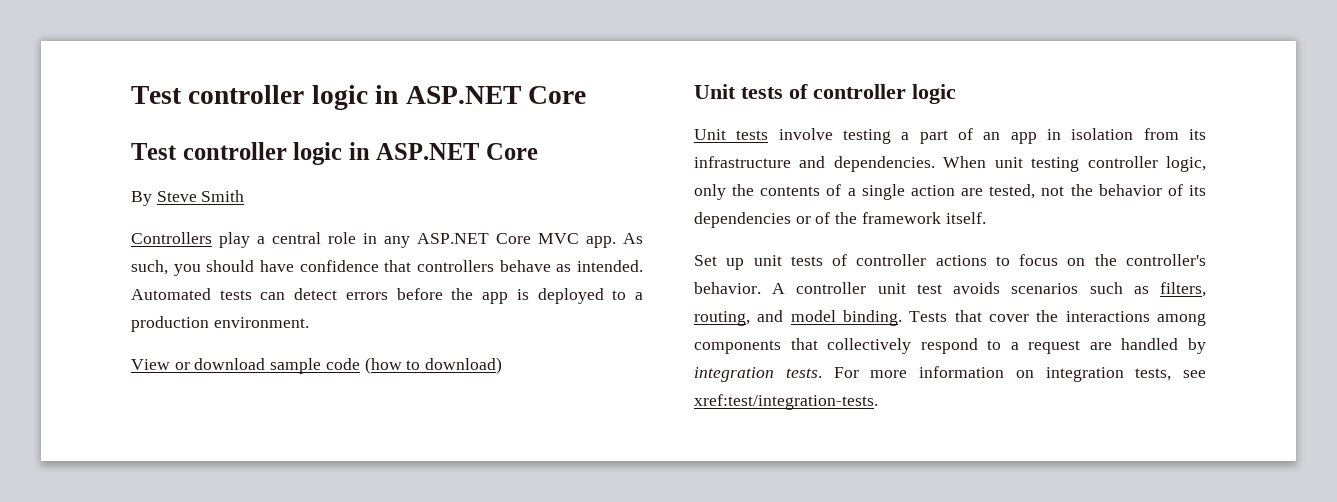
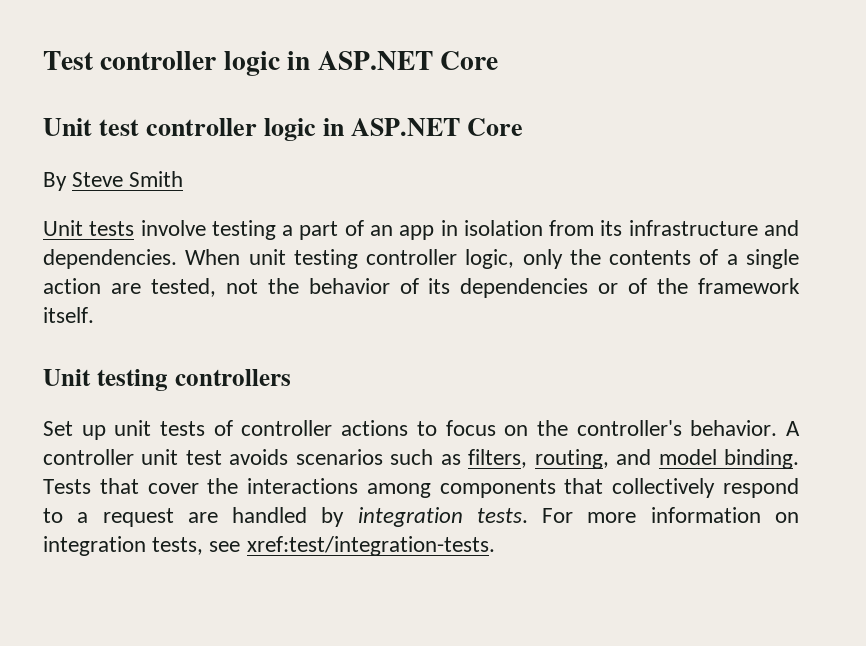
[131,85,587,110] [131,143,177,160] Test controller logic in ASP.NET Core // Test -> [43,51,499,76] [43,118,140,136] Test controller logic in ASP.NET Core // Unit test
[131,232,643,248] [131,260,643,276] [131,288,644,304] [131,316,309,332] [131,357,503,374] [694,84,956,104] // Controllers play a central role in any ASP.NET Core MVC app. As such, you should have confidence that controllers behave as intended. Automated tests can detect errors before the app is deployed to a production environment. // View or download sample code (how to download) // Unit tests of controller logic -> (184, 179) none
(986, 218) none -> [43,369,291,391] // Unit testing controllers

